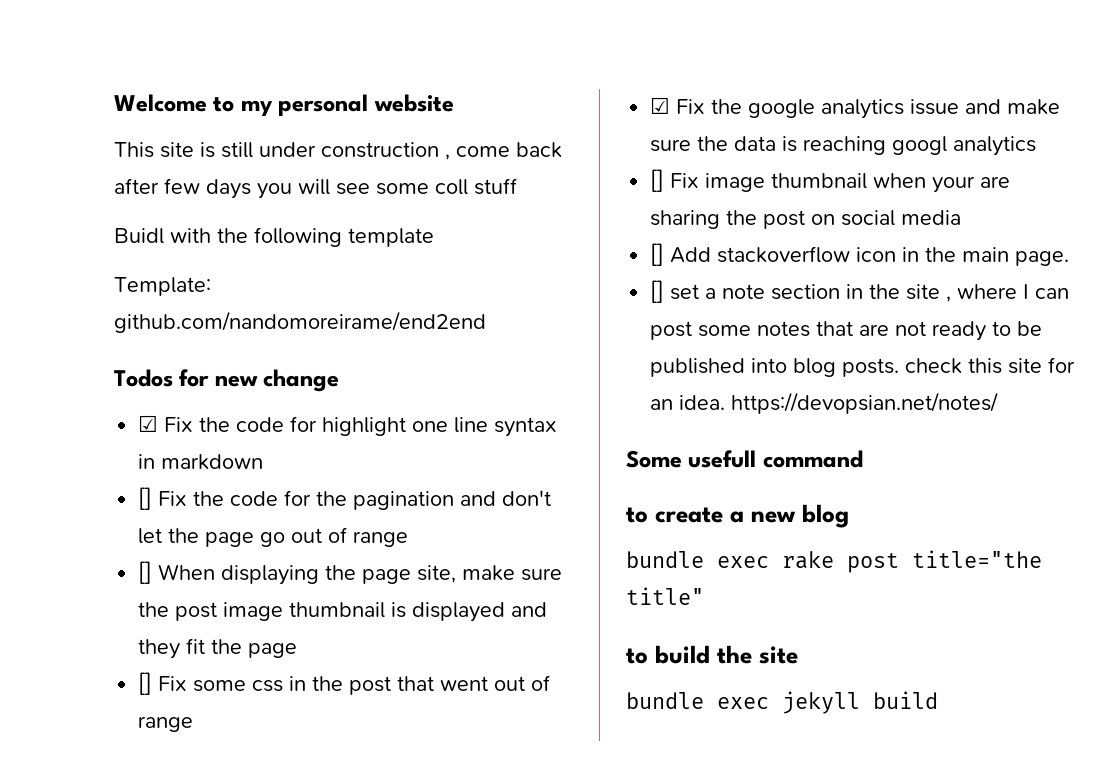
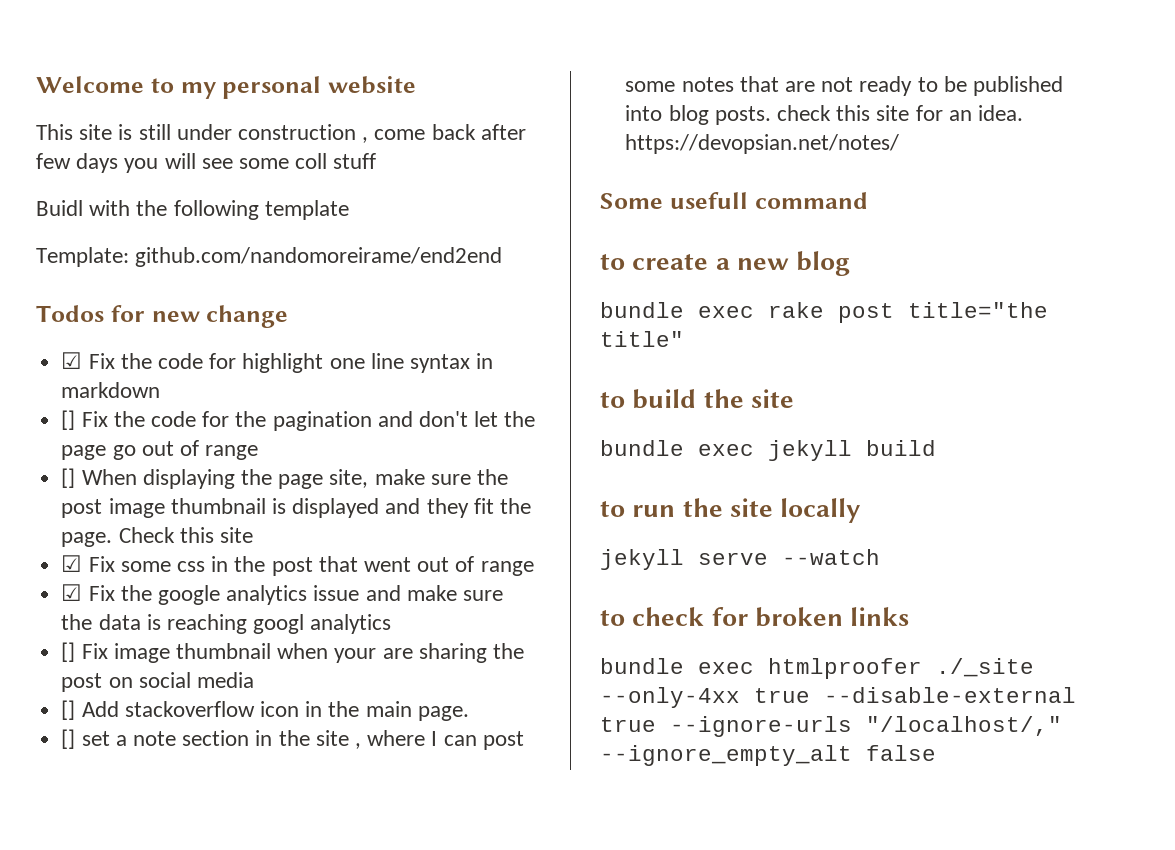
[248,643,298,658] [138,672,153,695] page // [] -> [61,527,253,547] [61,555,83,572] page. Check this site // ☑
(938, 700) none -> [600,498,862,523] [600,549,880,570] [600,607,910,627] [600,658,1034,679] [600,687,1076,708] [600,716,1062,737] [600,745,936,766] // to run the site locally // jekyll serve --watch // to check for broken links // bundle exec htmlproofer ./_site --only-4xx true --disable-external true --ignore-urls "/localhost/," --ignore_empty_alt false

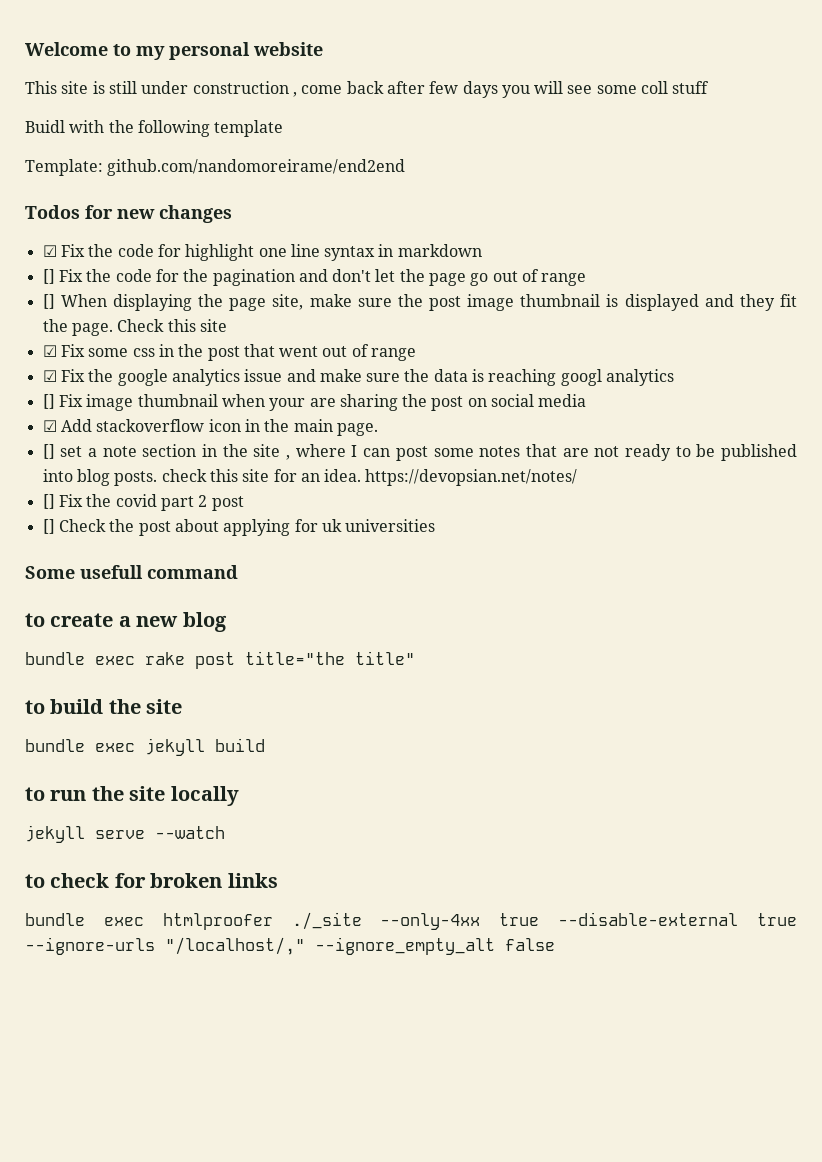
[206,305,289,328] change -> [159,205,232,223] changes
[61,700,76,720] [] -> [42,420,57,432] ☑
(900, 144) none -> [42,494,244,511] [42,519,436,536] // [] Fix the covid part 2 post // [] Check the post about applying for uk universities

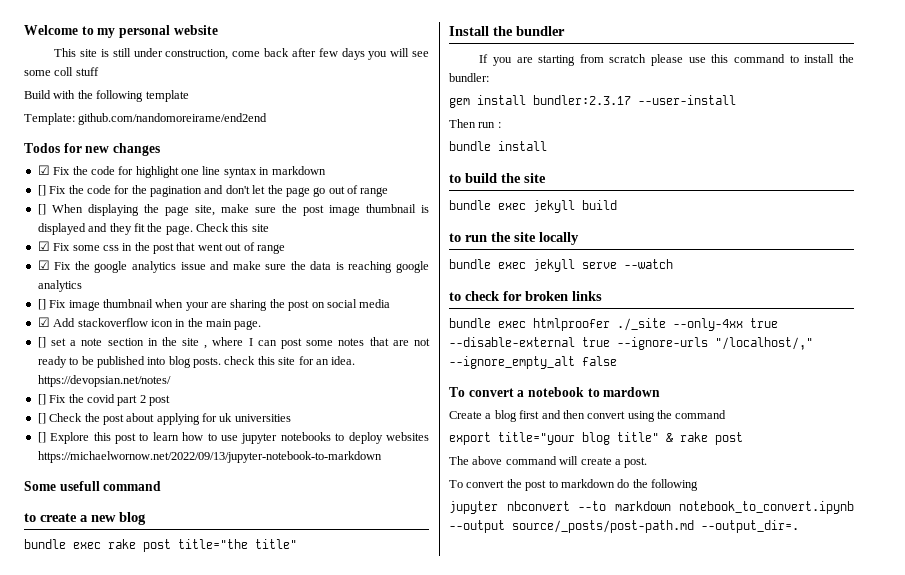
[192,81,297,97] construction , -> [165,49,229,60] construction,
[25,120,65,133] Buidl -> [24,90,51,99] Build
[560,369,602,386] googl -> [396,261,430,273] google
(436, 525) none -> [37,432,429,444] [37,451,382,463] // [] Explore this post to learn how to use jupyter notebooks to deploy websites https://michaelwornow.net/2022/09/13/jupyter-notebook-to-markdown
(415, 658) none -> [449,26,565,36] [479,54,854,66] [449,73,489,82] [449,95,736,108] [449,119,501,128] [449,141,547,151] // Install the bundler // If you are starting from scratch please use this command to install the bundler: // gem install bundler:2.3.17 --user-install // Then run : // bundle install
(239, 796) none -> [449,259,526,269] bundle exec
(555, 944) none -> [449,387,661,397] [449,410,727,422] [449,432,743,445] [449,456,648,468] [449,479,698,491] [449,501,854,514] [449,520,799,533] // To convert a notebook to mardown // Create a blog first and then convert using the command // export title="your blog title" & rake post // The above command will create a post. // To convert the post to markdown do the following // jupyter nbconvert --to markdown notebook_to_convert.ipynb --output source/_posts/post-path.md --output_dir=.

